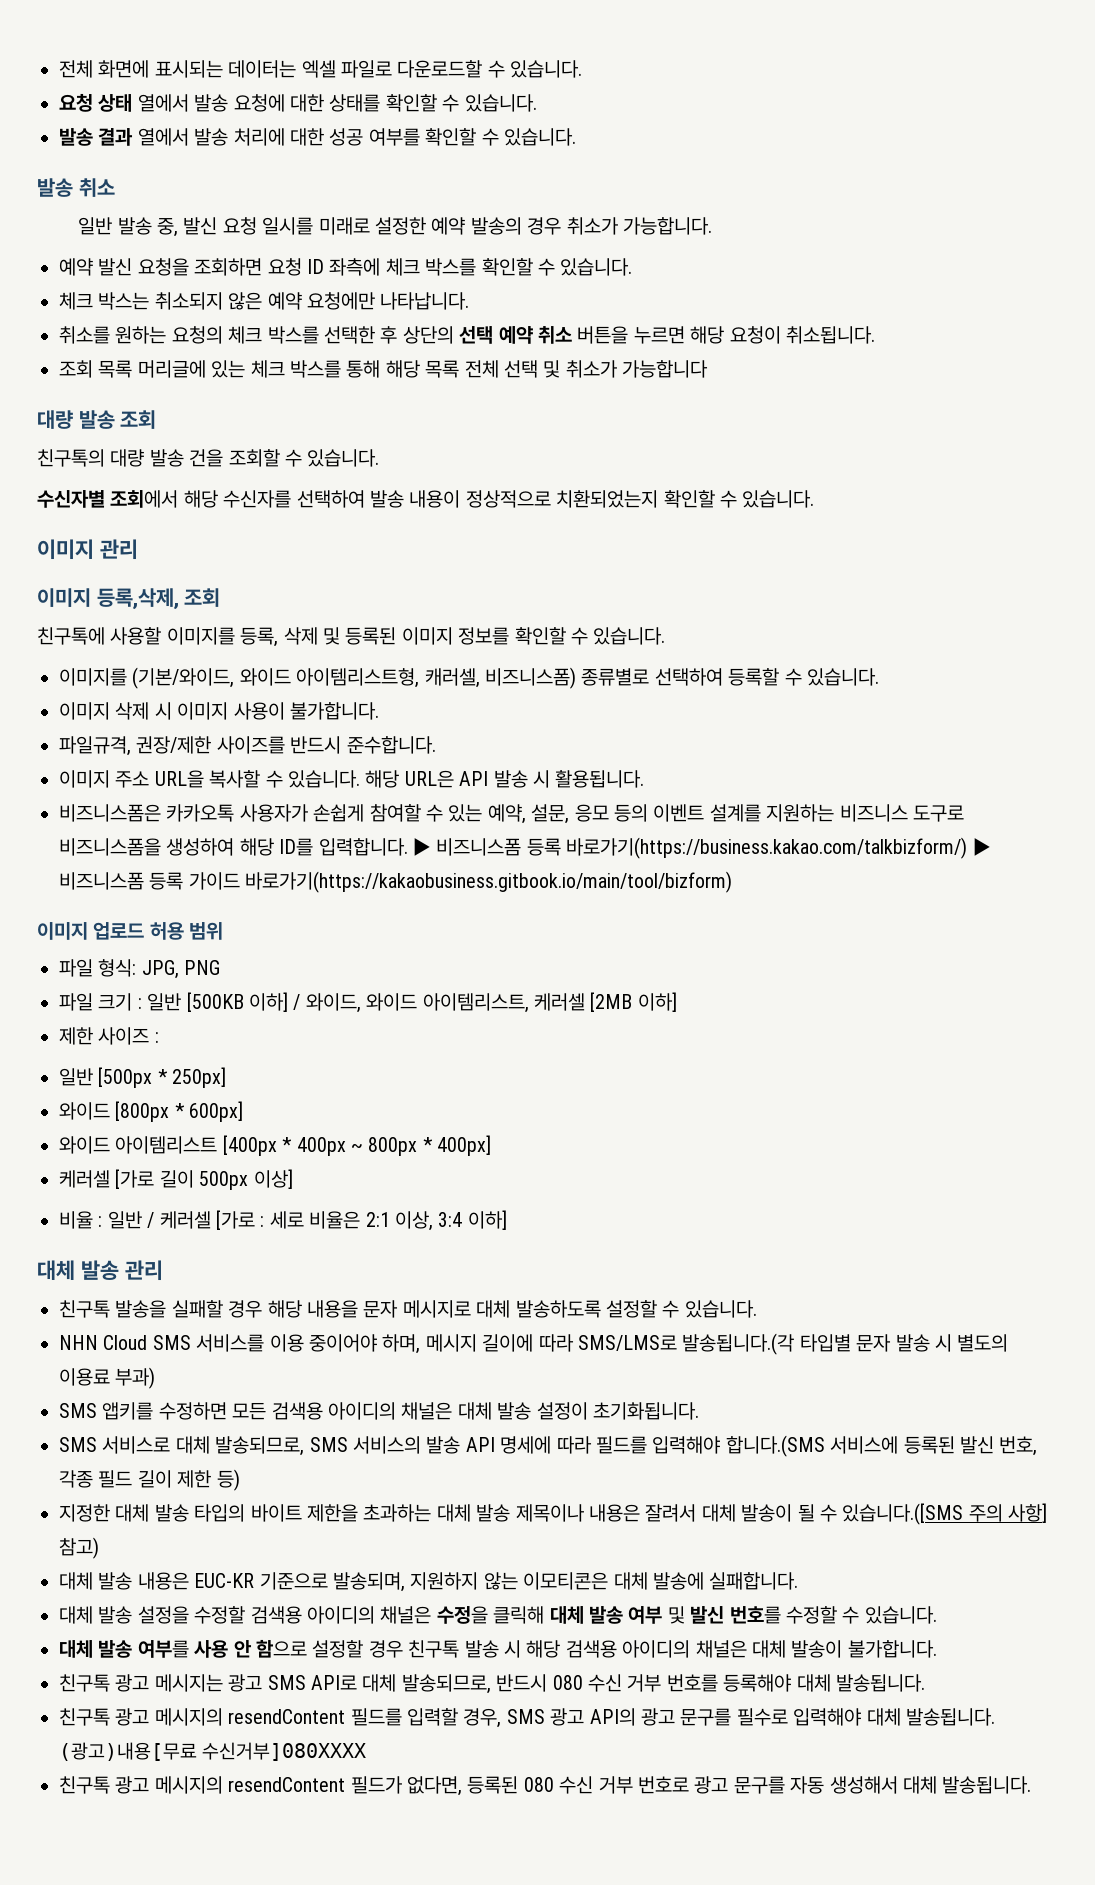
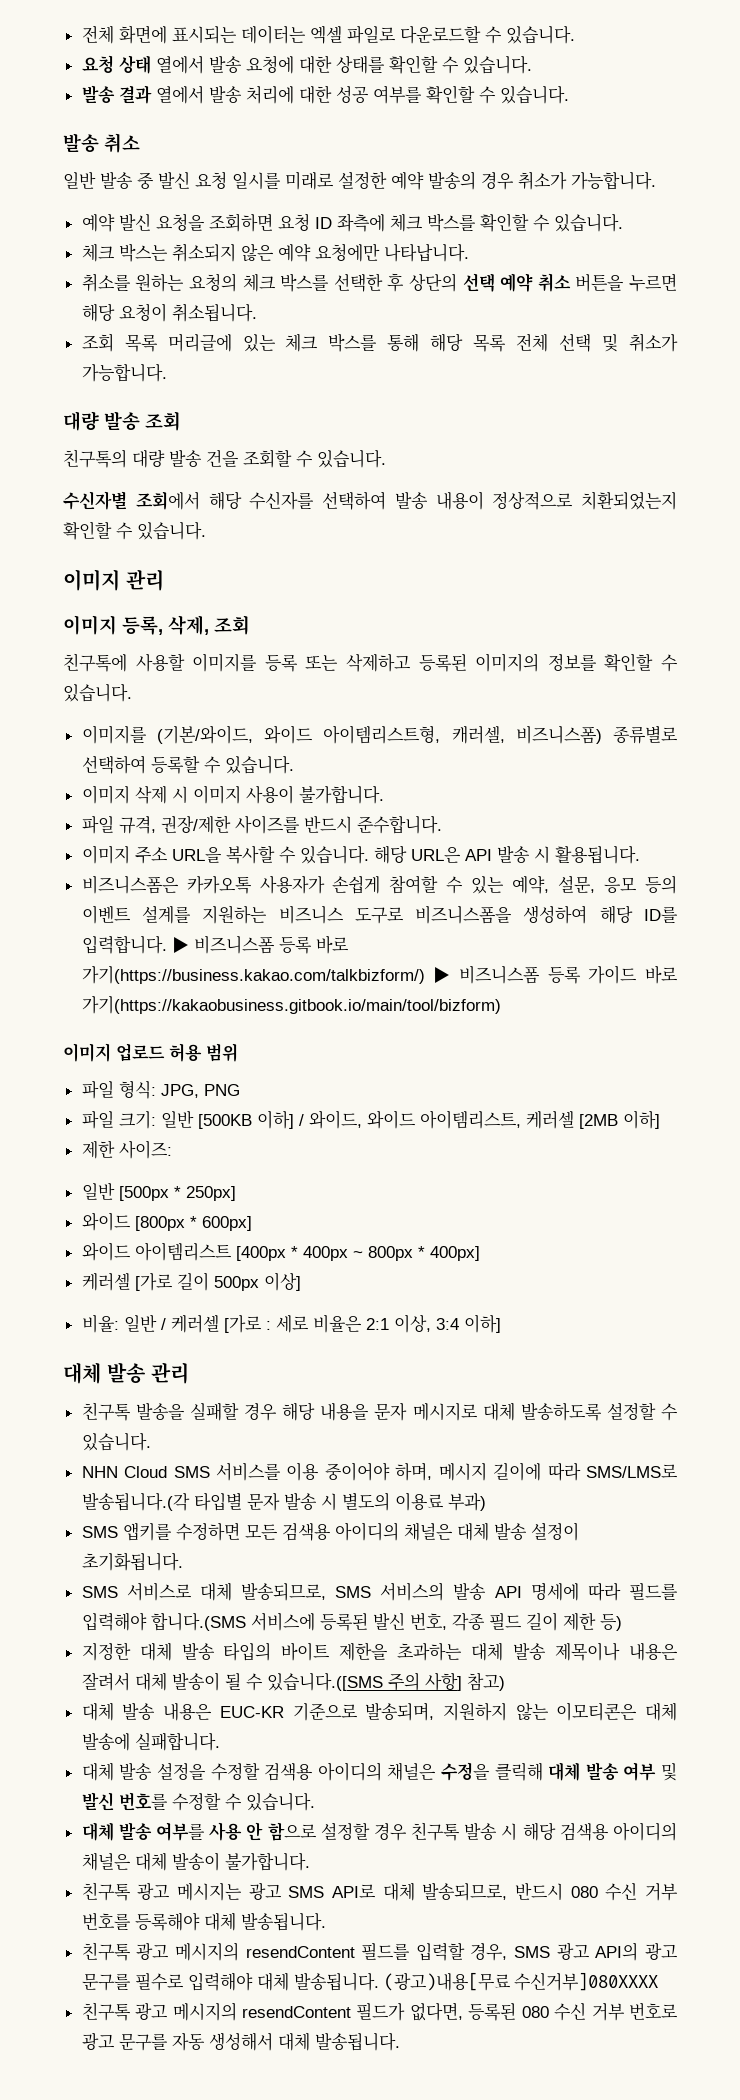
[157,218,179,237] 중, -> [137,172,154,189] 중
[622,360,709,378] 가능합니다 -> [81,364,167,382] 가능합니다.
[96,588,179,609] 등록,삭제, -> [122,615,209,635] 등록, 삭제,
[240,627,453,647] 등록, 삭제 및 등록된 이미지 -> [264,653,540,672] 등록 또는 삭제하고 등록된 이미지의
[59,736,131,756] 파일규격, -> [81,816,156,834] 파일 규격,
[566,837,968,859] 바로가기(https://business.kakao.com/talkbizform/) -> [315,935,349,954] [81,966,425,984] 바로 가기(https://business.kakao.com/talkbizform/)
[245,871,733,893] 바로가기(https://kakaobusiness.gitbook.io/main/tool/bizform) -> [644,965,678,984] [81,996,501,1014] 바로 가기(https://kakaobusiness.gitbook.io/main/tool/bizform)
[98,993,142,1011] 크기 : -> [118,1111,156,1129] 크기:
[98,1027,159,1045] 사이즈 : -> [118,1140,172,1159] 사이즈:
[59,1211,103,1229] 비율 : -> [81,1314,119,1333] 비율:

